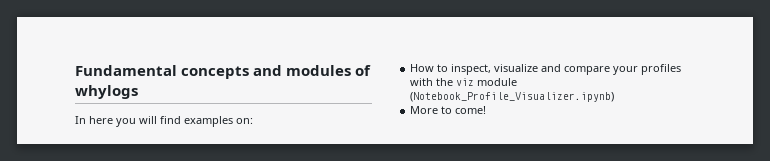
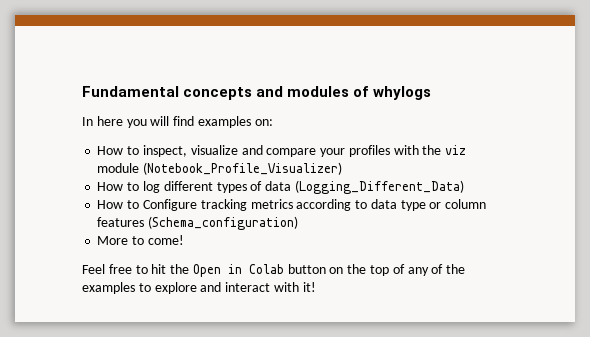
[410,92,615,102] [410,106,487,114] (Notebook_Profile_Visualizer.ipynb) // More to come! -> [143,162,343,175] [97,180,464,194] [97,199,487,211] [97,216,299,230] [97,235,184,245] [82,264,466,277] [82,282,316,294] (Notebook_Profile_Visualizer) // How to log different types of data (Logging_Different_Data) // How to Configure tracking metrics according to data type or column features (Schema_configuration) // More to come! // Feel free to hit the Open in Colab button on the top of any of the examples to explore and interact with it!

